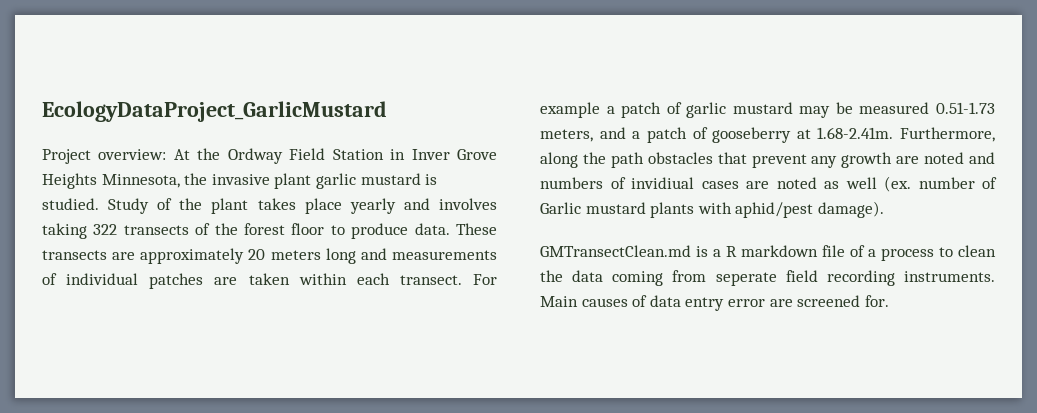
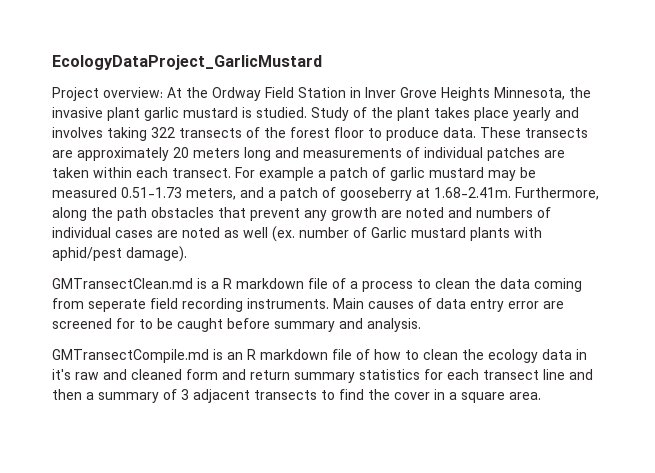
[631,177,694,189] invidiual -> [52,227,111,238] individual
[864,295,889,307] for. -> [116,318,421,332] [52,349,587,363] [52,369,593,383] [52,389,541,403] for to be caught before summary and analysis. // GMTransectCompile.md is an R markdown file of how to clean the ecology data in it's raw and cleaned form and return summary statistics for each transect line and then a summary of 3 adjacent transects to find the cover in a square area.

